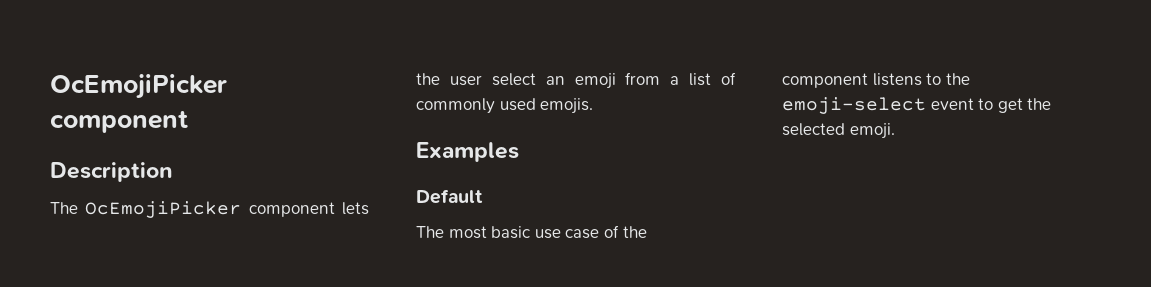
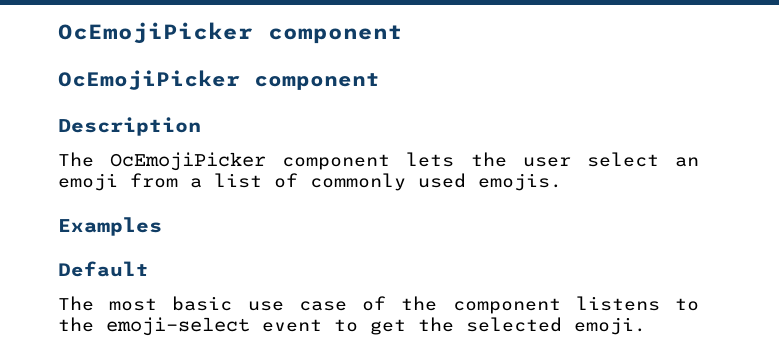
[50,74,227,99] [50,110,188,133] OcEmojiPicker component -> [58,22,403,44] [58,70,380,90] OcEmojiPicker component // OcEmojiPicker component

